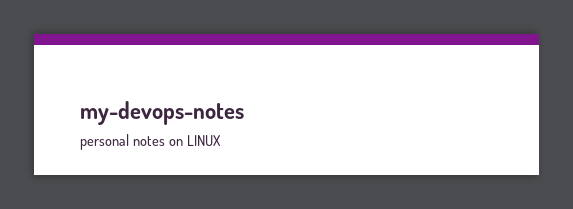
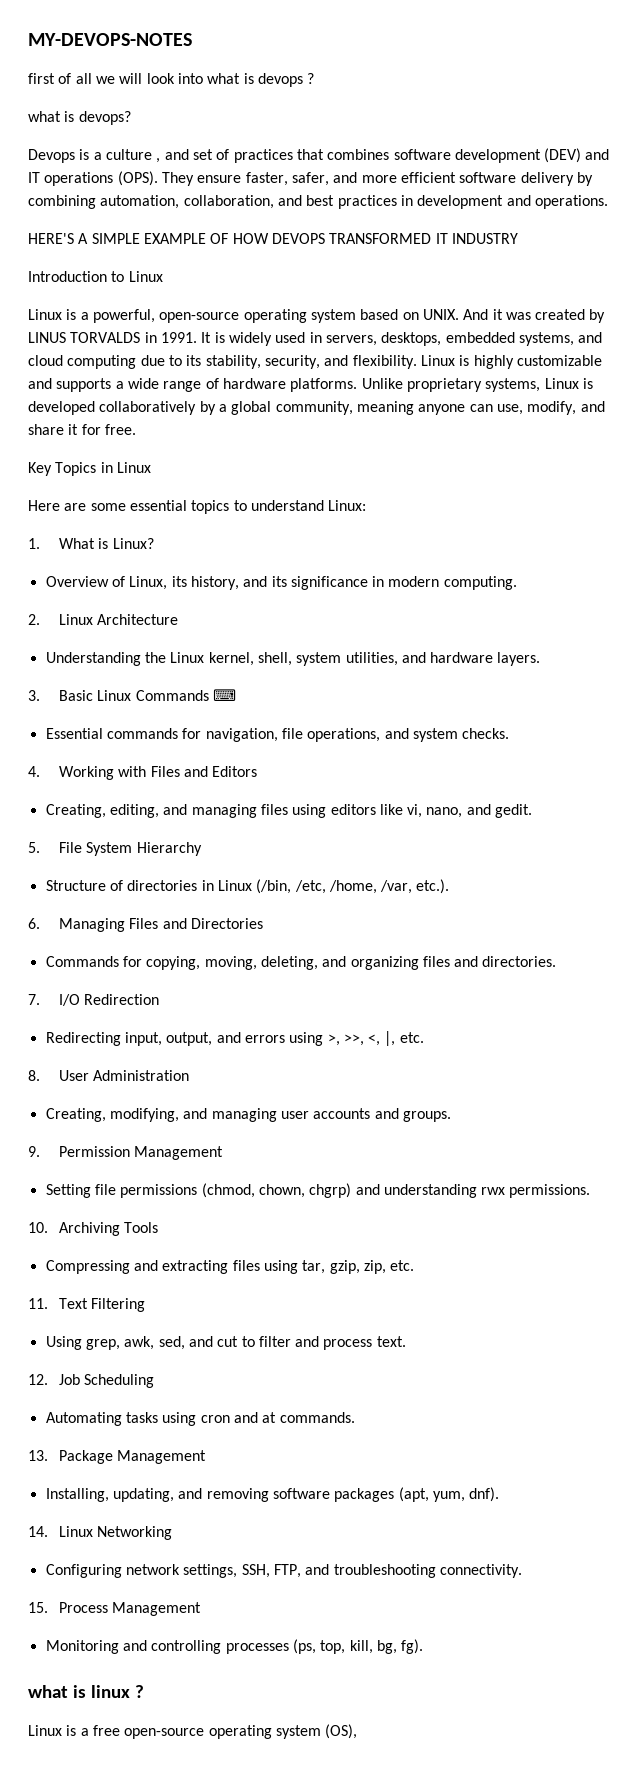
[80,101,244,125] [80,134,221,150] my-devops-notes // personal notes on LINUX -> [28,33,192,46] [28,73,315,87] [28,111,131,125] [28,148,610,163] [28,171,593,186] [28,195,608,209] [28,233,518,244] [28,271,163,282] [28,309,606,323] [28,332,603,346] [28,355,602,369] [28,378,593,392] [28,401,605,415] [28,424,136,435] [28,462,151,476] [28,500,367,514] [28,538,154,549] [45,576,517,590] [28,614,179,625] [45,652,541,666] [28,689,237,701] [45,728,510,742] [28,766,258,780] [45,804,533,818] [28,842,202,856] [45,879,450,894] [28,918,264,932] [45,956,557,970] [28,994,160,1006] [45,1031,424,1046] [28,1070,190,1081] [45,1108,451,1122] [28,1146,224,1160] [45,1183,591,1198] [28,1222,159,1236] [45,1260,415,1274] [28,1298,146,1312] [45,1336,406,1350] [28,1374,155,1388] [45,1412,355,1426] [28,1450,207,1464] [45,1487,500,1502] [28,1526,173,1540] [45,1564,522,1578] [28,1602,202,1616] [45,1639,424,1654] [28,1685,144,1698] [28,1724,358,1739] MY-DEVOPS-NOTES // first of all we will look into what is devops ? // what is devops? // Devops is a culture , and set of practices that combines software development (DEV) and IT operations (OPS). They ensure faster, safer, and more efficient software delivery by combining automation, collaboration, and best practices in development and operations. // HERE'S A SIMPLE EXAMPLE OF HOW DEVOPS TRANSFORMED IT INDUSTRY // Introduction to Linux // Linux is a powerful, open-source operating system based on UNIX. And it was created by LINUS TORVALDS in 1991. It is widely used in servers, desktops, embedded systems, and cloud computing due to its stability, security, and flexibility. Linux is highly customizable and supports a wide range of hardware platforms. Unlike proprietary systems, Linux is developed collaboratively by a global community, meaning anyone can use, modify, and share it for free. // Key Topics in Linux // Here are some essential topics to understand Linux: // 1. What is Linux? // Overview of Linux, its history, and its significance in modern computing. // 2. Linux Architecture // Understanding the Linux kernel, shell, system utilities, and hardware layers. // 3. Basic Linux Commands ⌨ // Essential commands for navigation, file operations, and system checks. // 4. Working with Files and Editors // Creating, editing, and managing files using editors like vi, nano, and gedit. // 5. File System Hierarchy // Structure of directories in Linux (/bin, /etc, /home, /var, etc.). // 6. Managing Files and Directories // Commands for copying, moving, deleting, and organizing files and directories. // 7. I/O Redirection // Redirecting input, output, and errors using >, >>, <, |, etc. // 8. User Administration // Creating, modifying, and managing user accounts and groups. // 9. Permission Management // Setting file permissions (chmod, chown, chgrp) and understanding rwx permissions. // 10. Archiving Tools // Compressing and extracting files using tar, gzip, zip, etc. // 11. Text Filtering // Using grep, awk, sed, and cut to filter and process text. // 12. Job Scheduling // Automating tasks using cron and at commands. // 13. Package Management // Installing, updating, and removing software packages (apt, yum, dnf). // 14. Linux Networking // Configuring network settings, SSH, FTP, and troubleshooting connectivity. // 15. Process Management // Monitoring and controlling processes (ps, top, kill, bg, fg). // what is linux ? // Linux is a free open-source operating system (OS),

